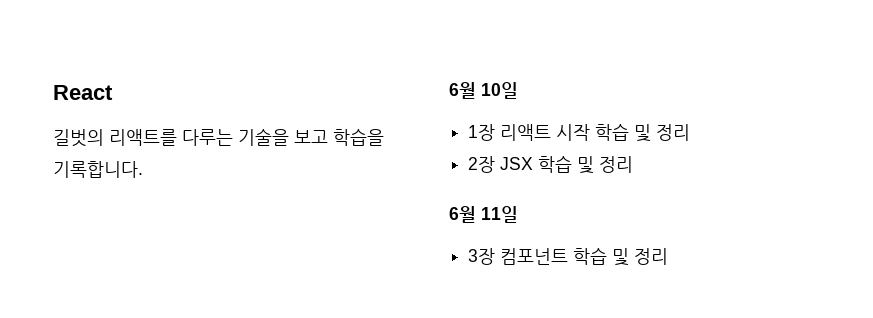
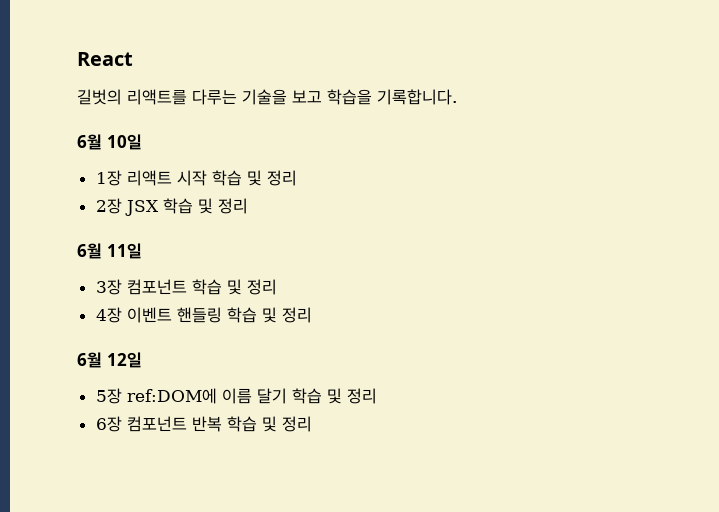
(669, 256) none -> [95,307,312,323] [77,352,142,368] [95,388,377,404] [95,416,312,432] // 4장 이벤트 핸들링 학습 및 정리 // 6월 12일 // 5장 ref:DOM에 이름 달기 학습 및 정리 // 6장 컴포넌트 반복 학습 및 정리

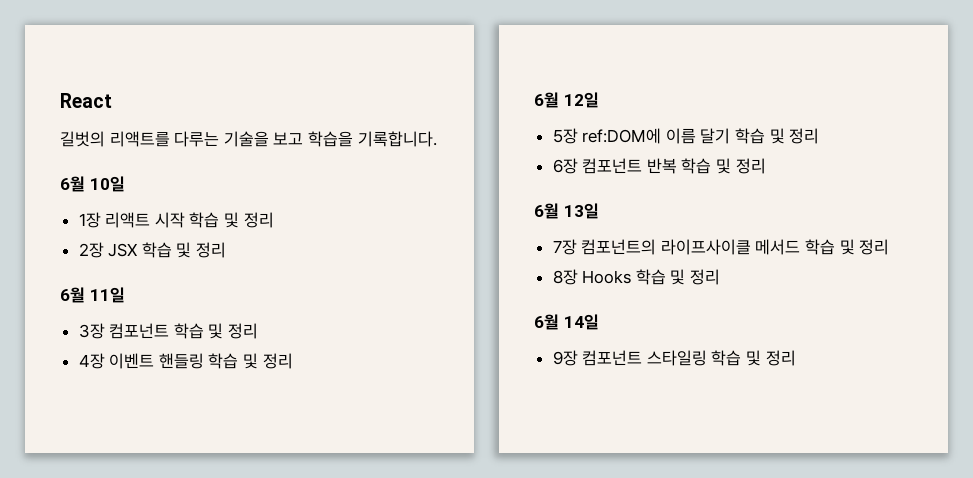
(312, 424) none -> [534,203,599,219] [552,239,890,255] [552,269,721,285] [534,314,599,330] [552,350,796,366] // 6월 13일 // 7장 컴포넌트의 라이프사이클 메서드 학습 및 정리 // 8장 Hooks 학습 및 정리 // 6월 14일 // 9장 컴포넌트 스타일링 학습 및 정리

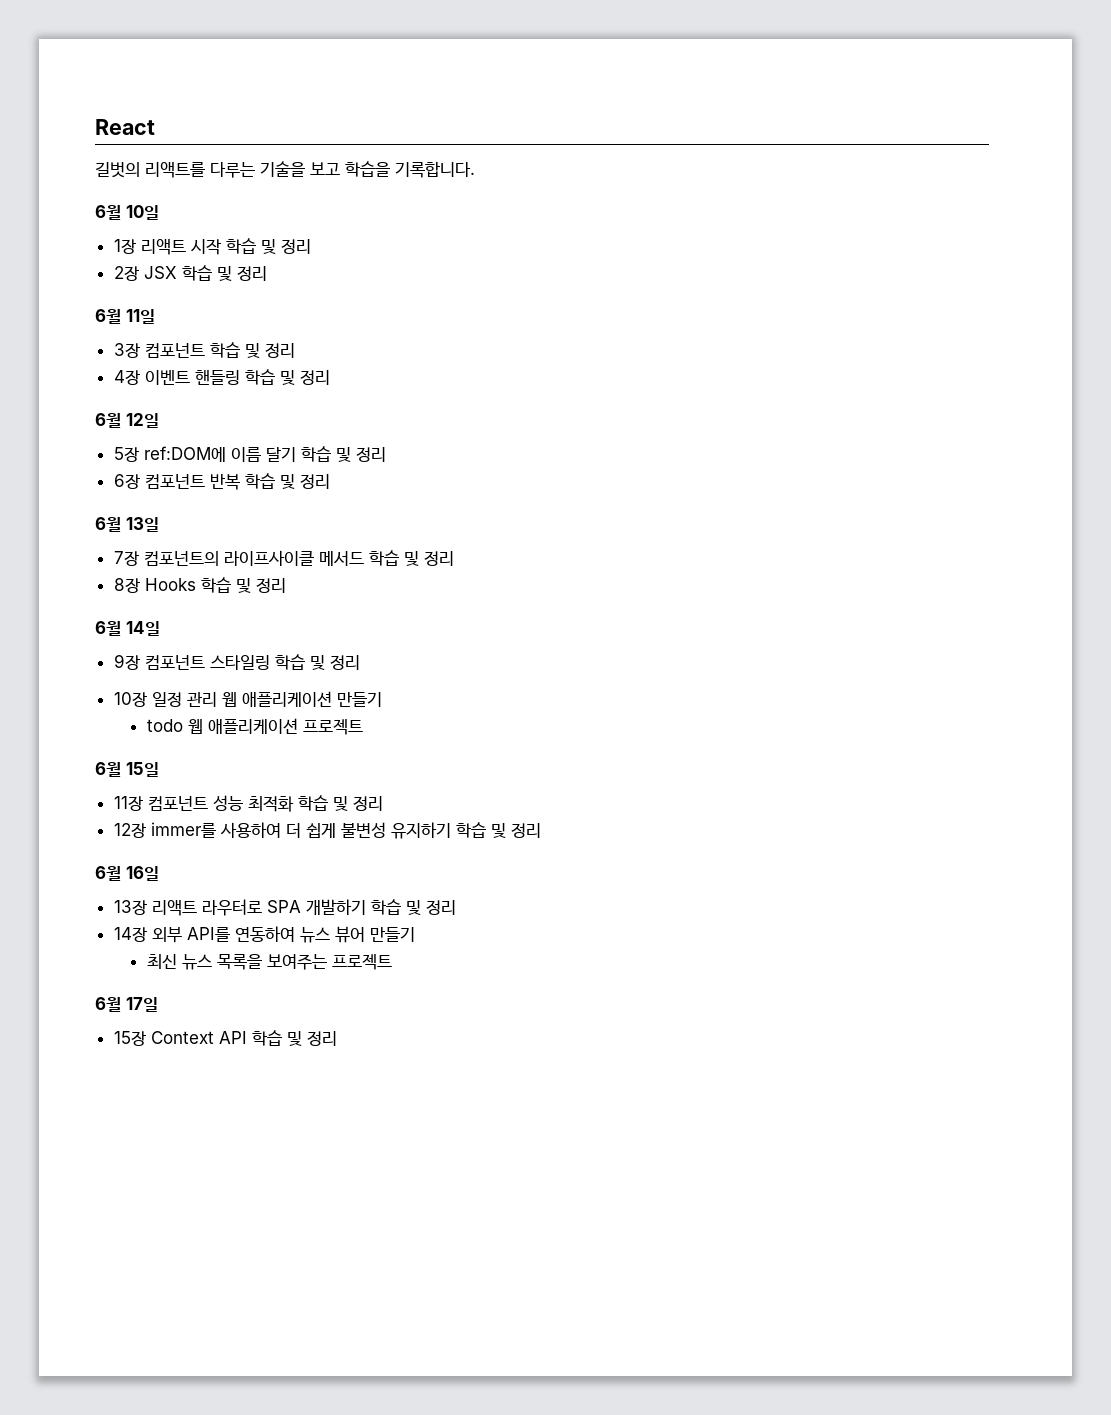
(796, 358) none -> [113,691,382,707] [146,718,363,735] [95,762,159,777] [113,795,383,812] [113,822,541,839] [95,866,159,881] [113,899,456,916] [113,926,415,943] [146,954,392,970] [95,997,158,1012] [113,1030,337,1046] // 10장 일정 관리 웹 애플리케이션 만들기 // todo 웹 애플리케이션 프로젝트 // 6월 15일 // 11장 컴포넌트 성능 최적화 학습 및 정리 // 12장 immer를 사용하여 더 쉽게 불변성 유지하기 학습 및 정리 // 6월 16일 // 13장 리액트 라우터로 SPA 개발하기 학습 및 정리 // 14장 외부 API를 연동하여 뉴스 뷰어 만들기 // 최신 뉴스 목록을 보여주는 프로젝트 // 6월 17일 // 15장 Context API 학습 및 정리

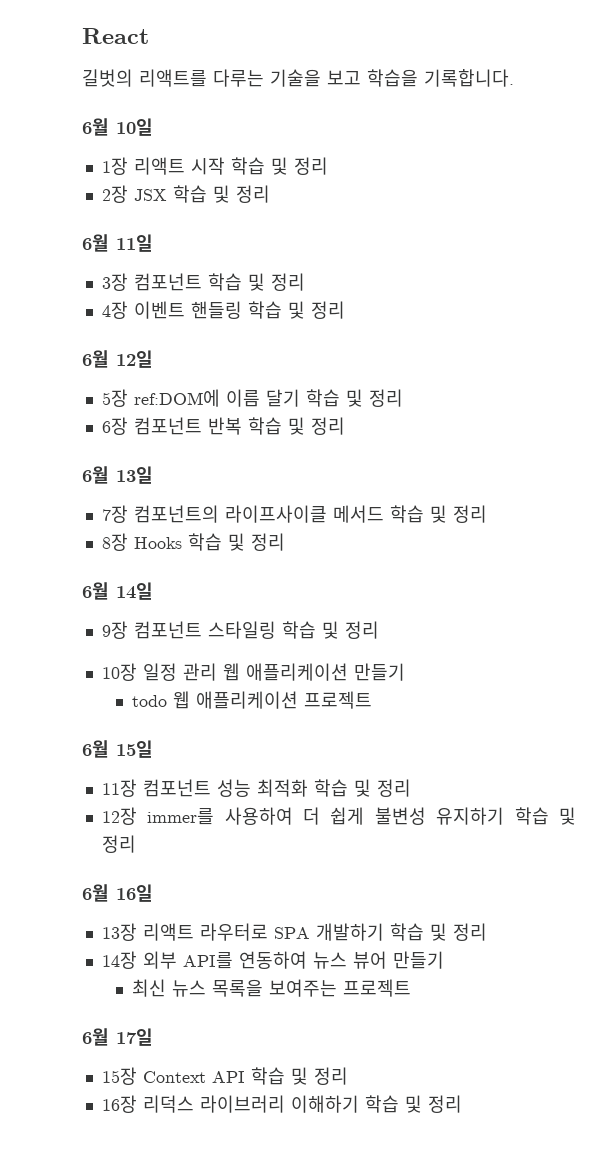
(337, 1038) none -> [101,1095,462,1113] // 16장 리덕스 라이브러리 이해하기 학습 및 정리

